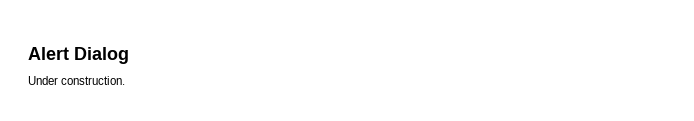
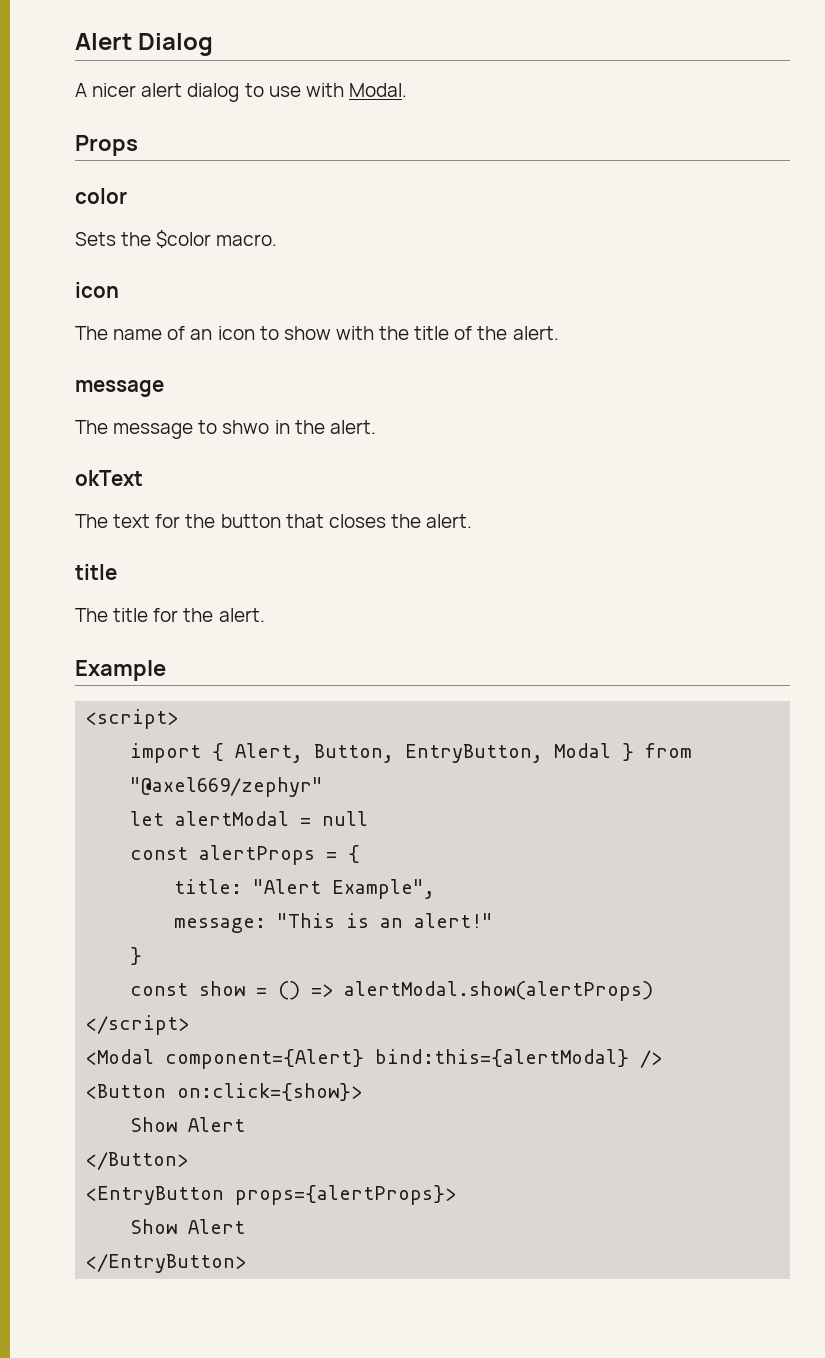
[28,76,126,85] Under construction. -> [75,83,407,102] [75,135,138,156] [75,188,127,204] [75,230,278,248] [75,282,119,298] [75,326,559,340] [75,380,164,397] [75,420,376,439] [75,470,143,486] [75,514,473,528] [75,564,117,580] [75,608,265,622] [75,660,166,681] [86,709,179,729] [130,743,693,763] [130,777,324,797] [130,811,369,826] [130,845,361,865] [174,879,436,899] [174,913,494,933] [130,947,143,965] [130,981,654,1001] [86,1015,190,1035] [86,1049,663,1069] [86,1083,363,1101] [130,1117,246,1132] [86,1152,189,1170] [86,1185,457,1205] [130,1219,246,1234] [86,1254,247,1273] A nicer alert dialog to use with Modal. // Props // color // Sets the $color macro. // icon // The name of an icon to show with the title of the alert. // message // The message to shwo in the alert. // okText // The text for the button that closes the alert. // title // The title for the alert. // Example // <script> // import { Alert, Button, EntryButton, Modal } from "@axel669/zephyr" // let alertModal = null // const alertProps = { // title: "Alert Example", // message: "This is an alert!" // } // const show = () => alertModal.show(alertProps) // </script> // <Modal component={Alert} bind:this={alertModal} /> // <Button on:click={show}> // Show Alert // </Button> // <EntryButton props={alertProps}> // Show Alert // </EntryButton>

